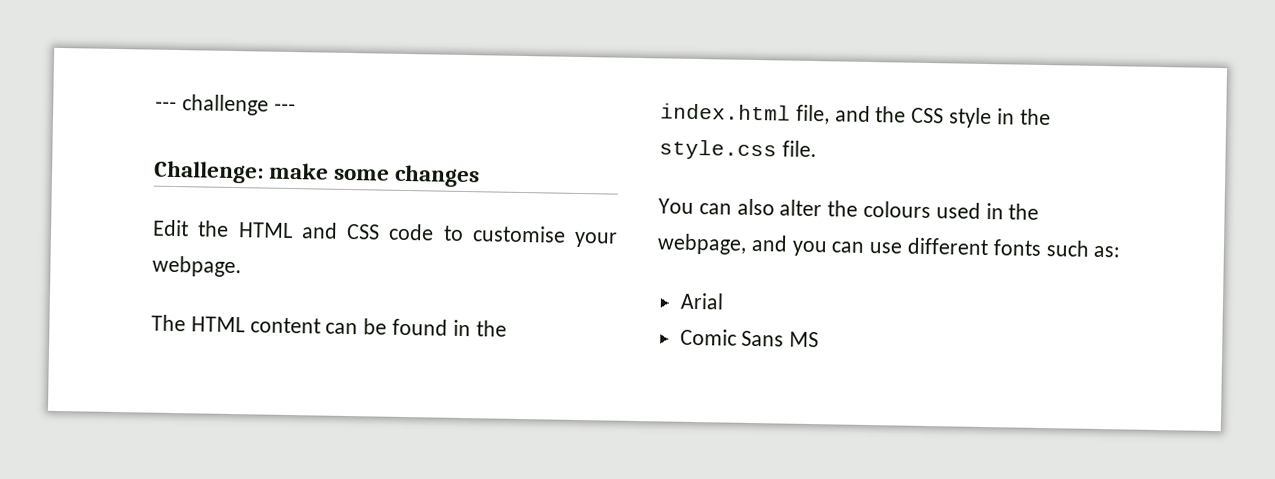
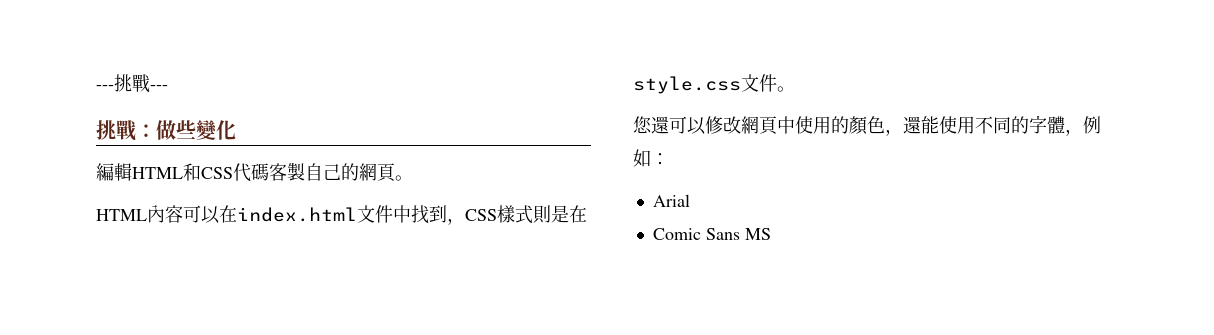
[155,94,269,116] --- challenge -> [96,74,150,93] ---挑戰
[153,160,481,188] [152,219,618,248] [152,255,242,278] [151,314,507,337] [660,103,1051,129] [659,139,817,161] [658,198,1040,220] [657,233,1121,258] Challenge: make some changes // Edit the HTML and CSS code to customise your webpage. // The HTML content can be found in the index.html file, and the CSS style in the style.css file. // You can also alter the colours used in the webpage, and you can use different fonts such as: -> [96,120,236,141] [96,162,413,182] [96,205,587,225] [633,74,795,94] [633,115,1101,136] [633,149,669,167] 挑戰：做些變化 // 編輯HTML和CSS代碼客製自己的網頁。 // HTML內容可以在index.html文件中找到，CSS樣式則是在style.css文件。 // 您還可以修改網頁中使用的顏色，還能使用不同的字體，例如：

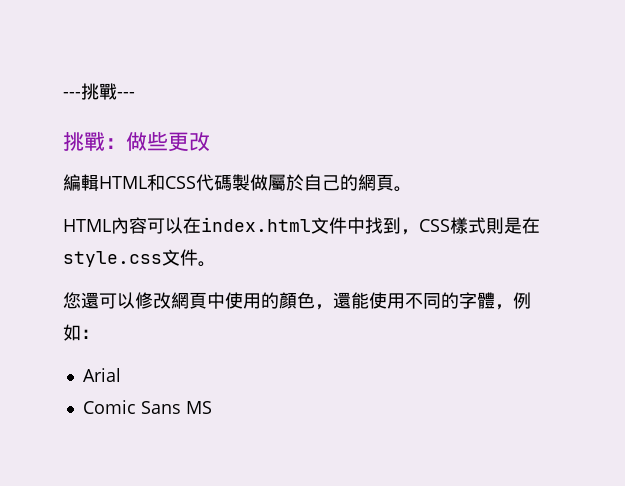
[196,120,236,140] 變化 -> [168,132,210,152] 更改
[269,162,305,181] 客製 -> [232,174,304,191] 製做屬於

